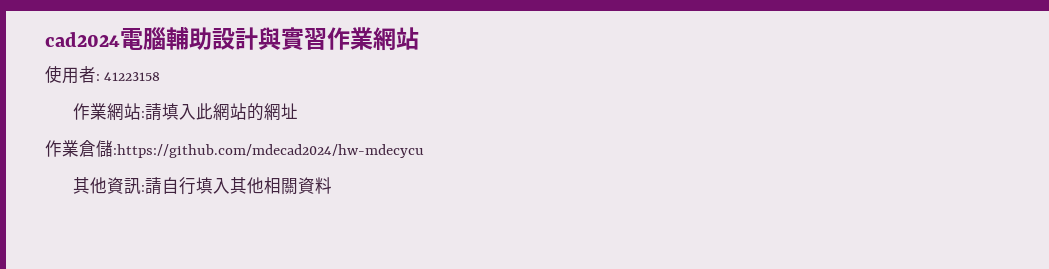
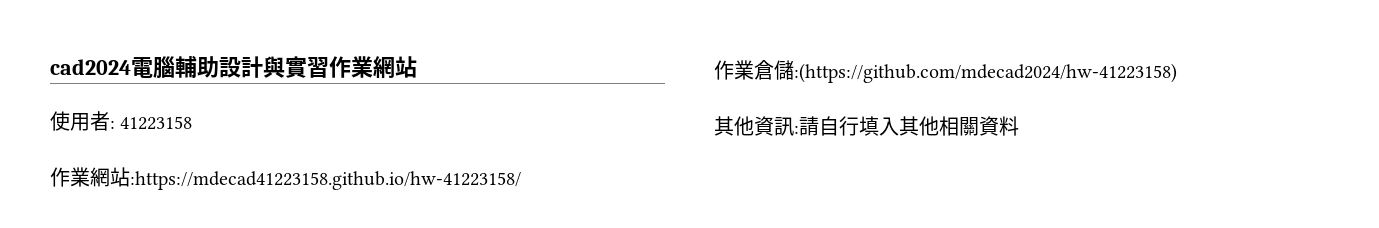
[140,103,298,121] :請填入此網站的網址 -> [130,171,521,190] :https://mdecad41223158.github.io/hw-41223158/
[113,144,424,158] :https://github.com/mdecad2024/hw-mdecycu -> [794,63,1177,83] :(https://github.com/mdecad2024/hw-41223158)

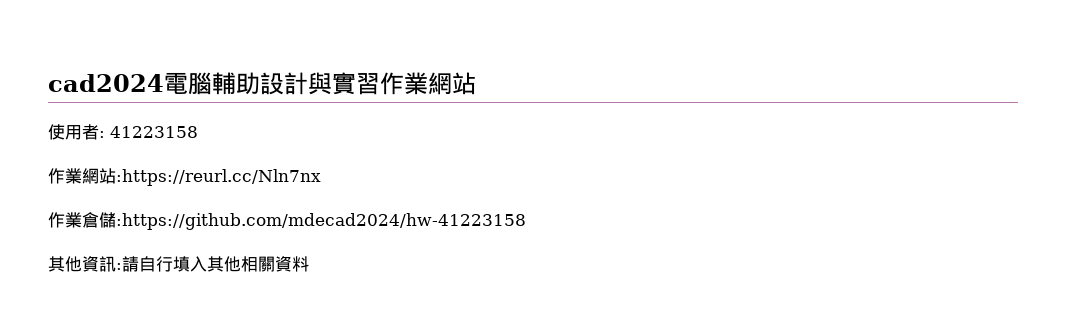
[130,171,521,190] :https://mdecad41223158.github.io/hw-41223158/ -> [116,169,321,186] :https://reurl.cc/Nln7nx
[794,63,1177,83] :(https://github.com/mdecad2024/hw-41223158) -> [116,213,526,230] :https://github.com/mdecad2024/hw-41223158

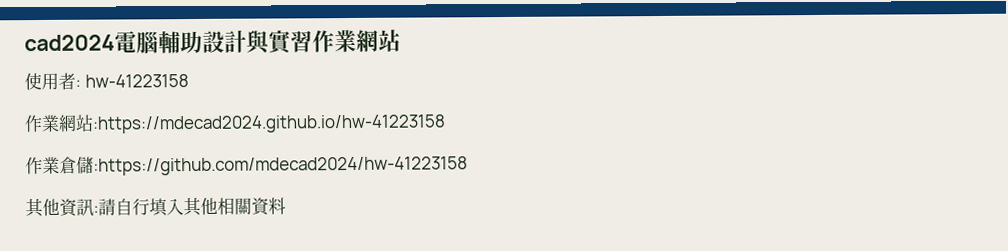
[110,126,198,138] [48,168,321,186] 41223158 // 作業網站:https://reurl.cc/Nln7nx -> [84,74,189,88] [24,114,446,134] hw-41223158 // 作業網站:https://mdecad2024.github.io/hw-41223158

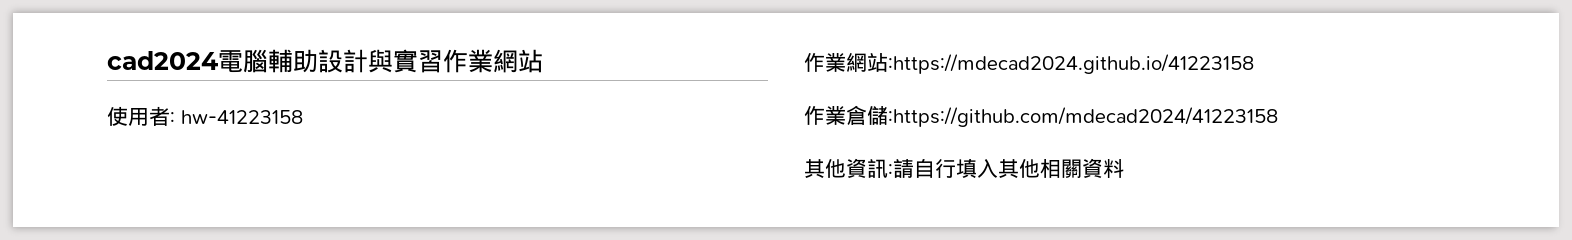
[92,114,446,134] :https://mdecad2024.github.io/hw-41223158 -> [888,54,1254,74] :https://mdecad2024.github.io/41223158
[93,156,468,176] :https://github.com/mdecad2024/hw-41223158 -> [888,107,1278,127] :https://github.com/mdecad2024/41223158

